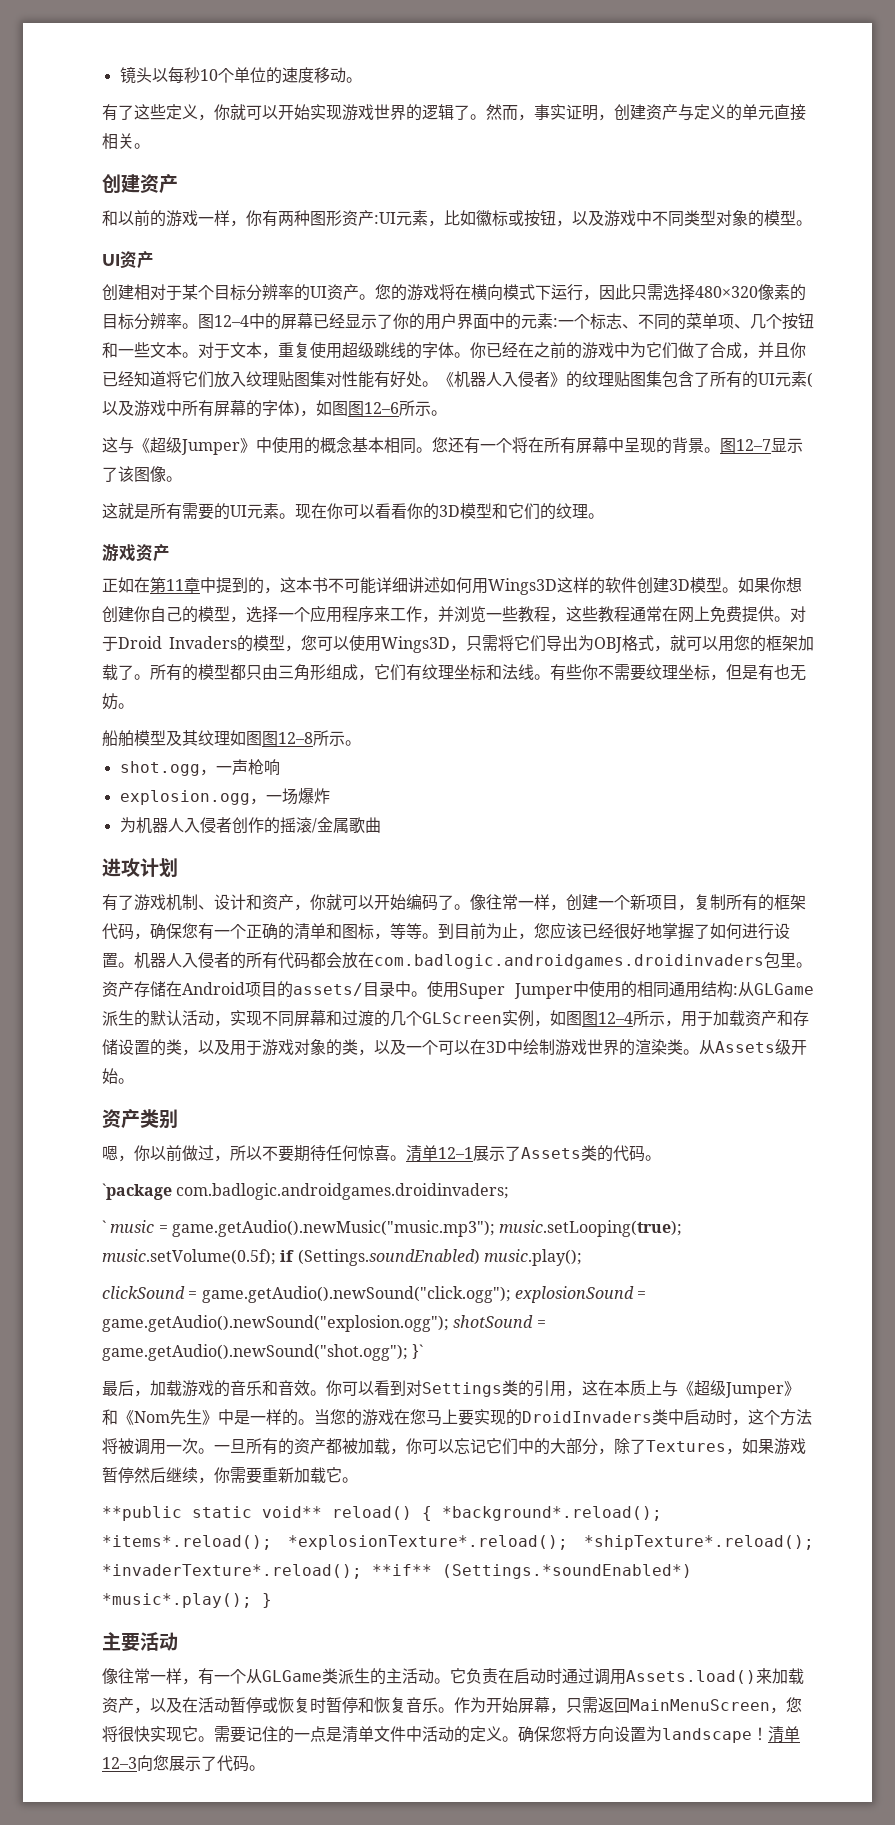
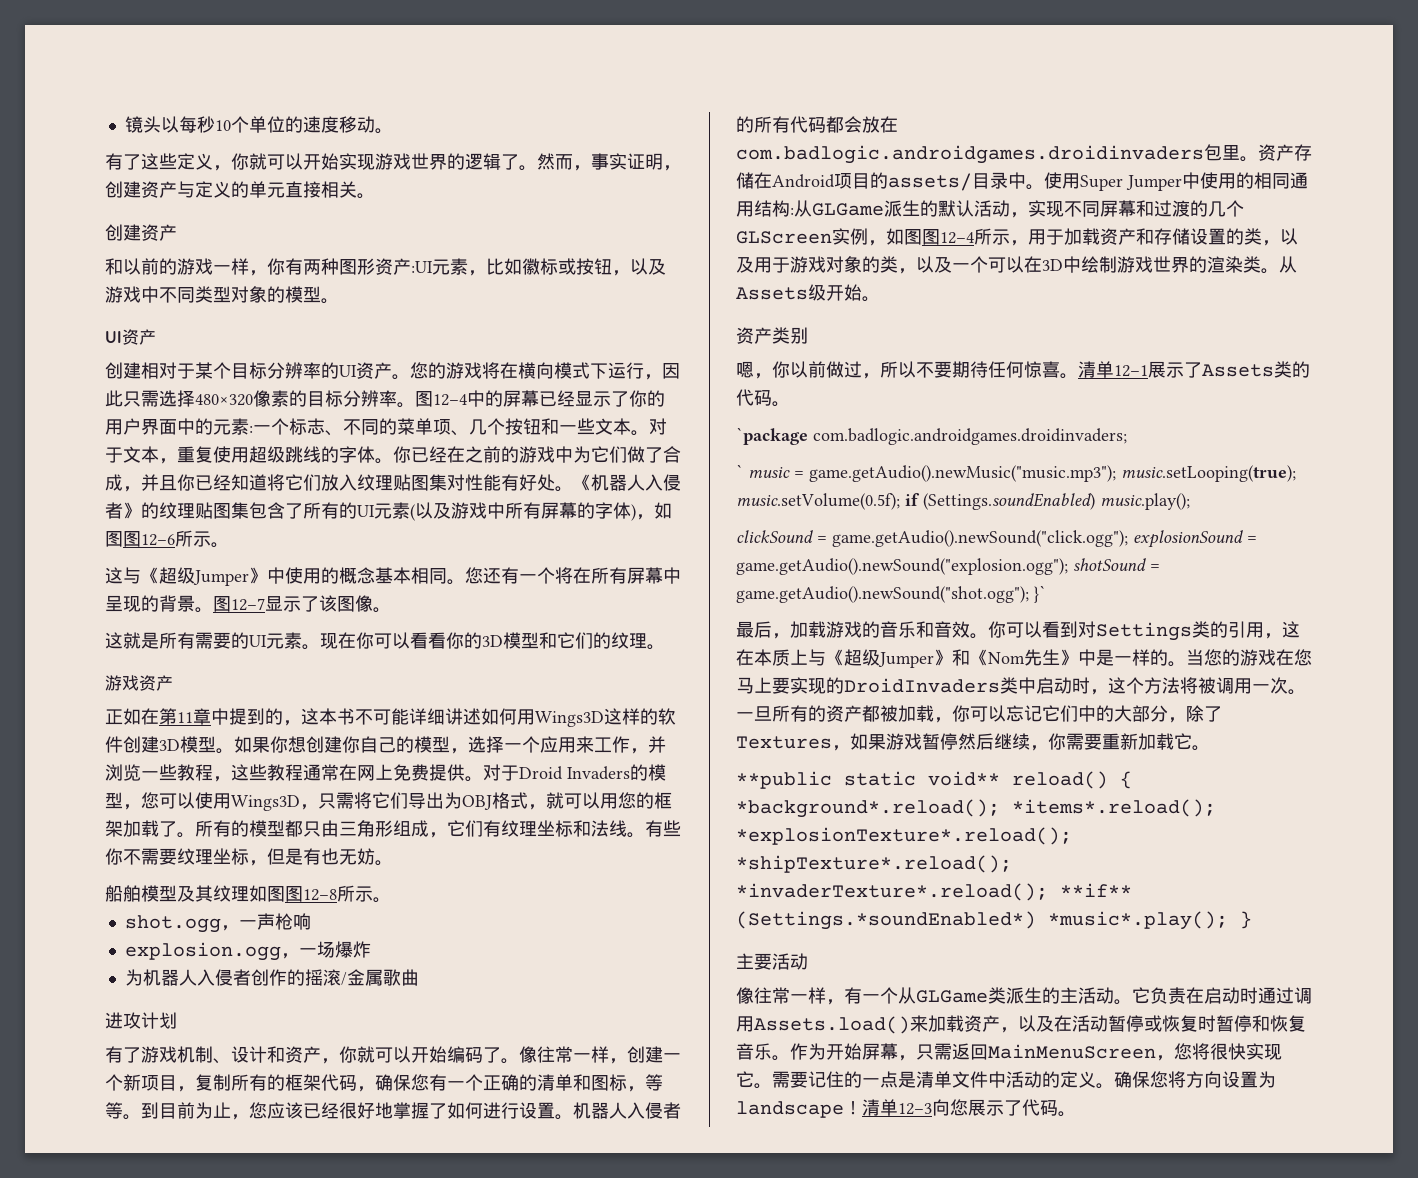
[342,606,374,623] 程序 -> (576, 745) none

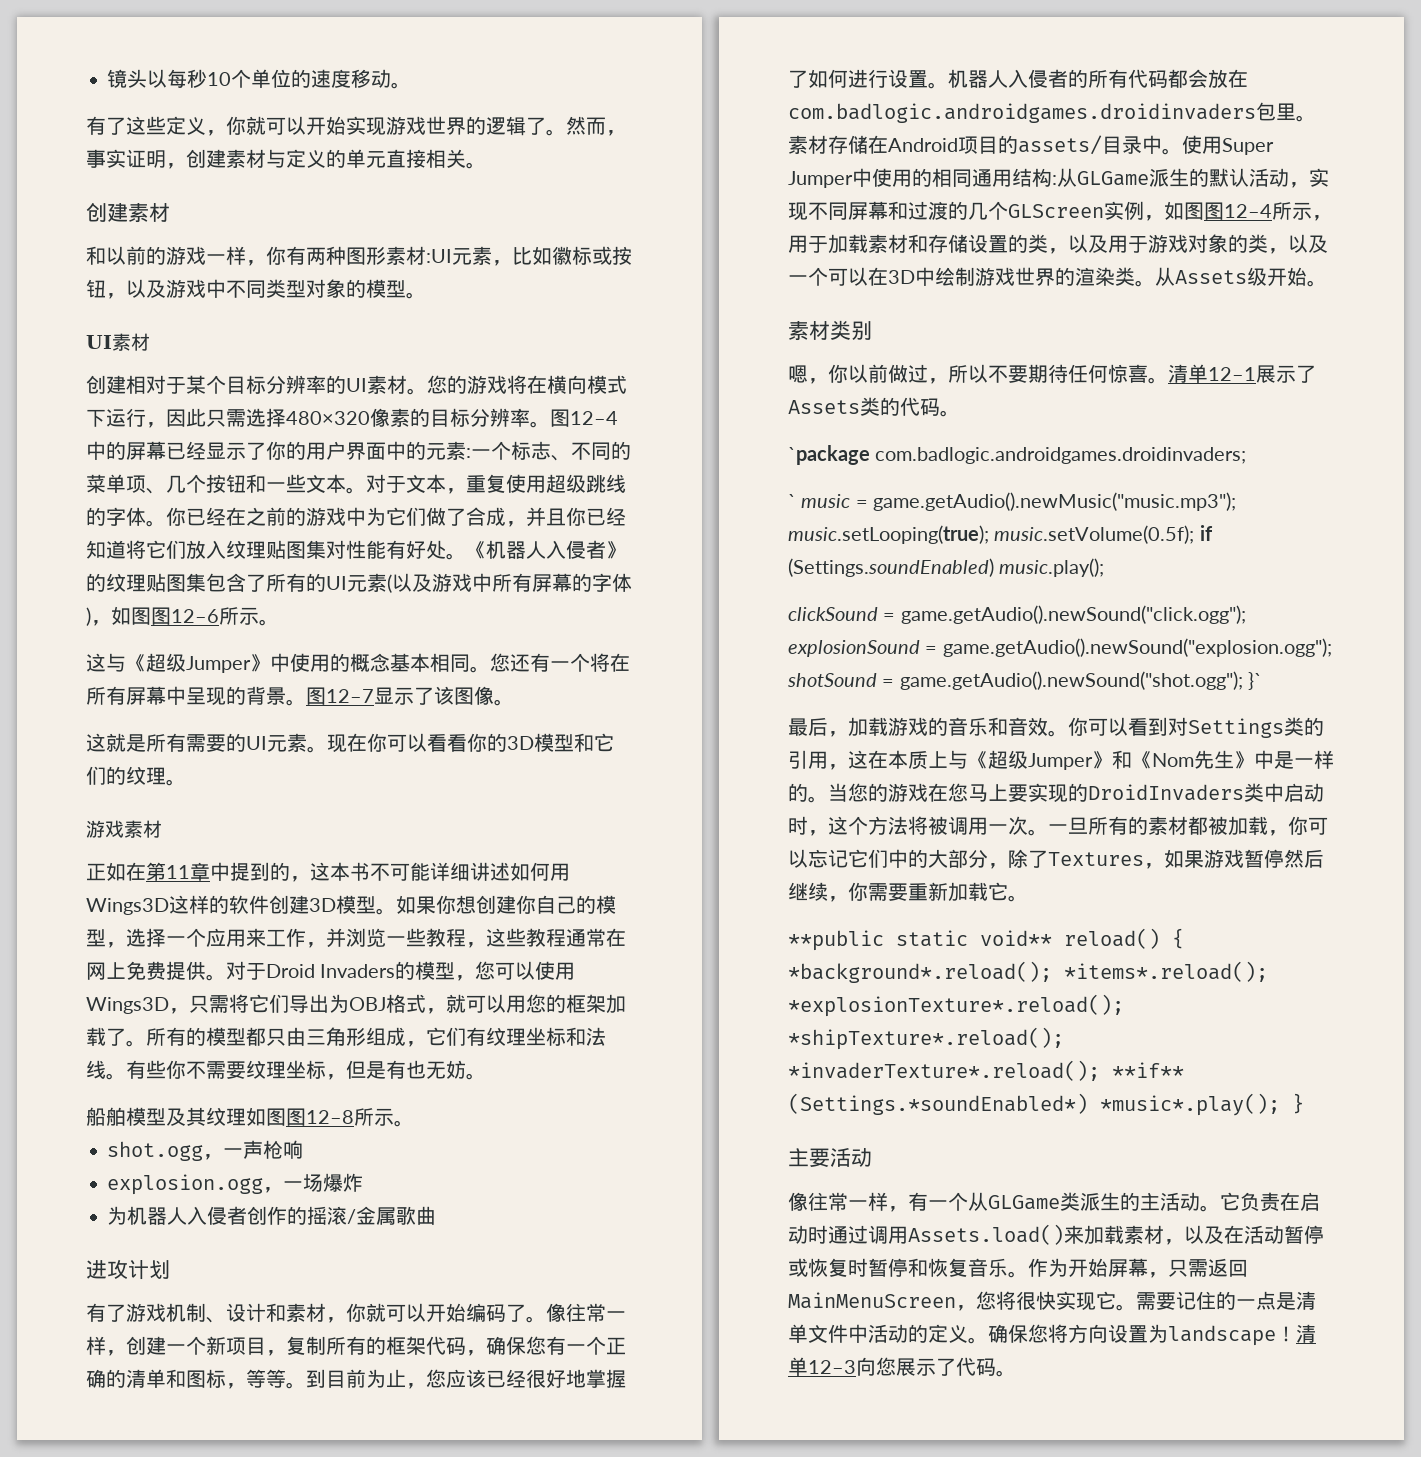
[141,181,177,198] 资产 -> [226,149,266,168] 素材
[141,224,177,241] 资产 -> [128,203,170,223] 素材
[375,258,411,275] 资产 -> [386,246,426,265] 素材
[122,329,156,345] 资产 -> [112,333,150,351] 素材
[356,362,392,379] 资产 -> [367,375,407,394] 素材
[139,675,173,691] 资产 -> [124,820,162,838] 素材
[285,1046,321,1063] 资产 -> [286,1303,326,1322] 素材
[1258,144,1294,161] 资产 -> [788,135,828,154] 素材
[1100,228,1136,245] 资产 -> [868,234,908,253] 素材
[736,327,772,344] 资产 -> [788,321,830,341] 素材
[826,705,862,722] 资产 -> [1148,816,1188,835] 素材
[964,1015,1000,1032] 资产 -> [1124,1225,1164,1244] 素材

